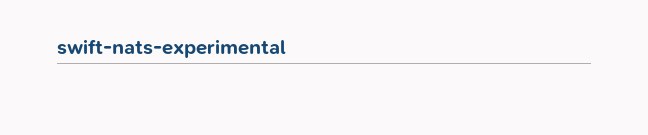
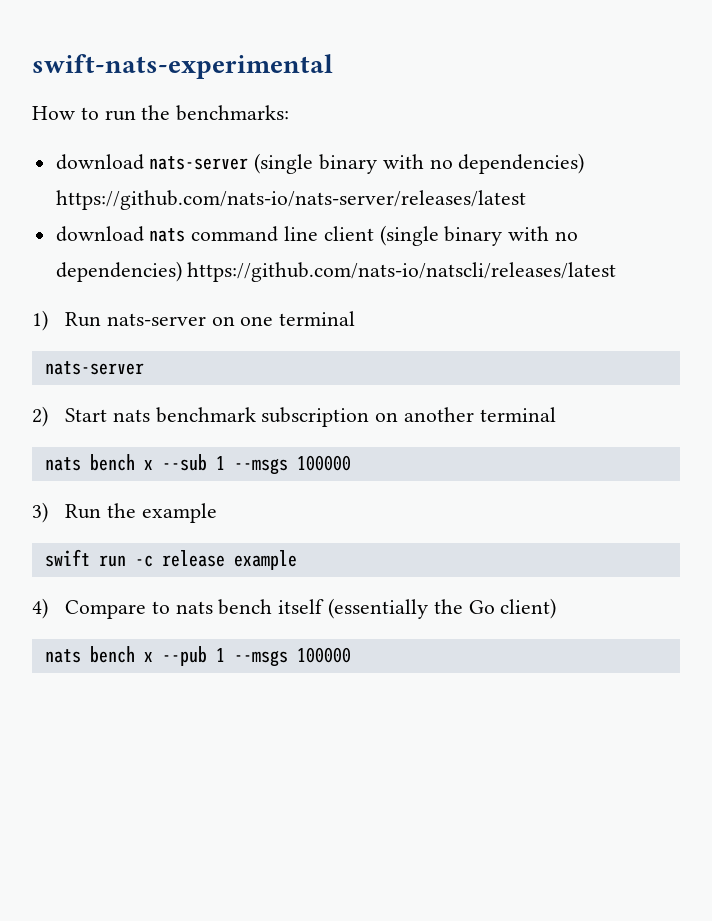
(286, 48) none -> [32,105,290,121] [55,153,585,174] [55,190,526,210] [55,225,579,246] [55,261,617,282] [32,310,356,331] [44,361,144,375] [32,406,556,427] [44,454,351,475] [32,502,217,523] [44,549,297,570] [32,598,557,619] [44,646,351,667] // How to run the benchmarks: // download nats-server (single binary with no dependencies) https://github.com/nats-io/nats-server/releases/latest // download nats command line client (single binary with no dependencies) https://github.com/nats-io/natscli/releases/latest // 1) Run nats-server on one terminal // nats-server // 2) Start nats benchmark subscription on another terminal // nats bench x --sub 1 --msgs 100000 // 3) Run the example // swift run -c release example // 4) Compare to nats bench itself (essentially the Go client) // nats bench x --pub 1 --msgs 100000

